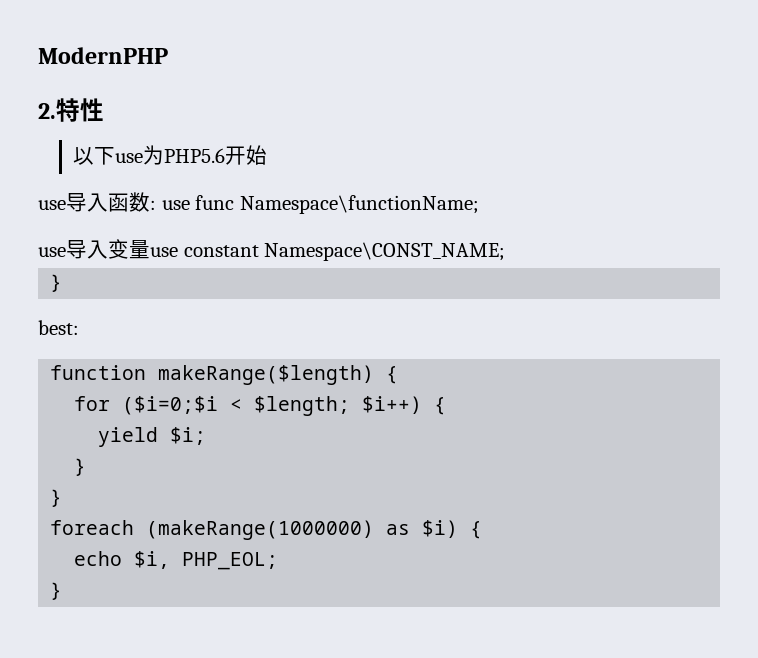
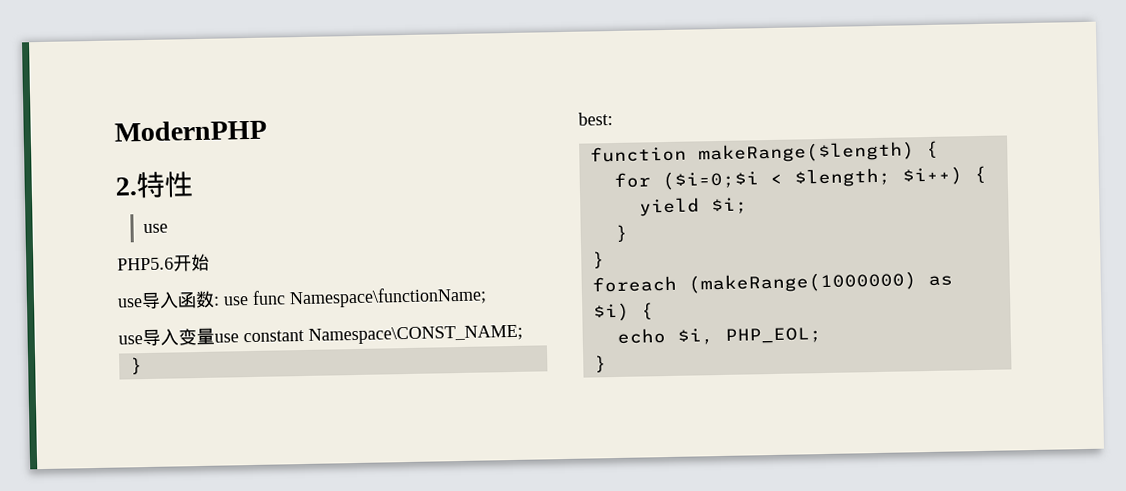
[73,145,165,165] 以下use为 -> [142,223,168,234] use //

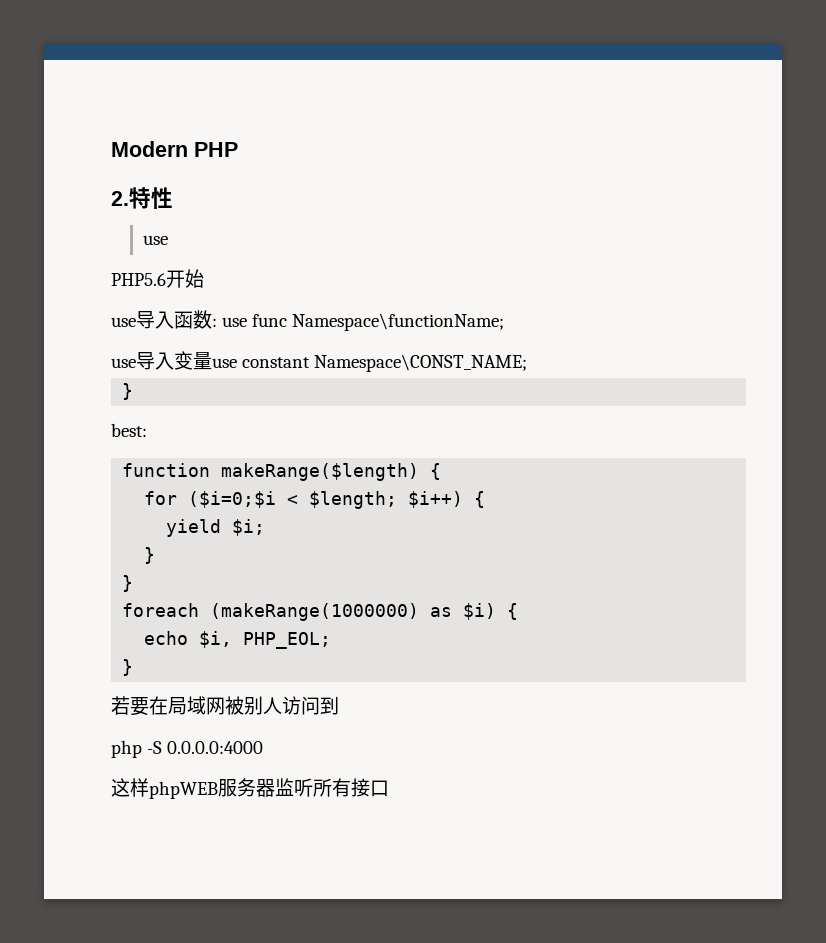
[114,119,267,142] ModernPHP -> [111,141,238,157] Modern PHP
(607, 364) none -> [111,696,339,716] [111,740,264,758] [111,778,389,799] // 若要在局域网被别人访问到 // php -S 0.0.0.0:4000 // 这样phpWEB服务器监听所有接口

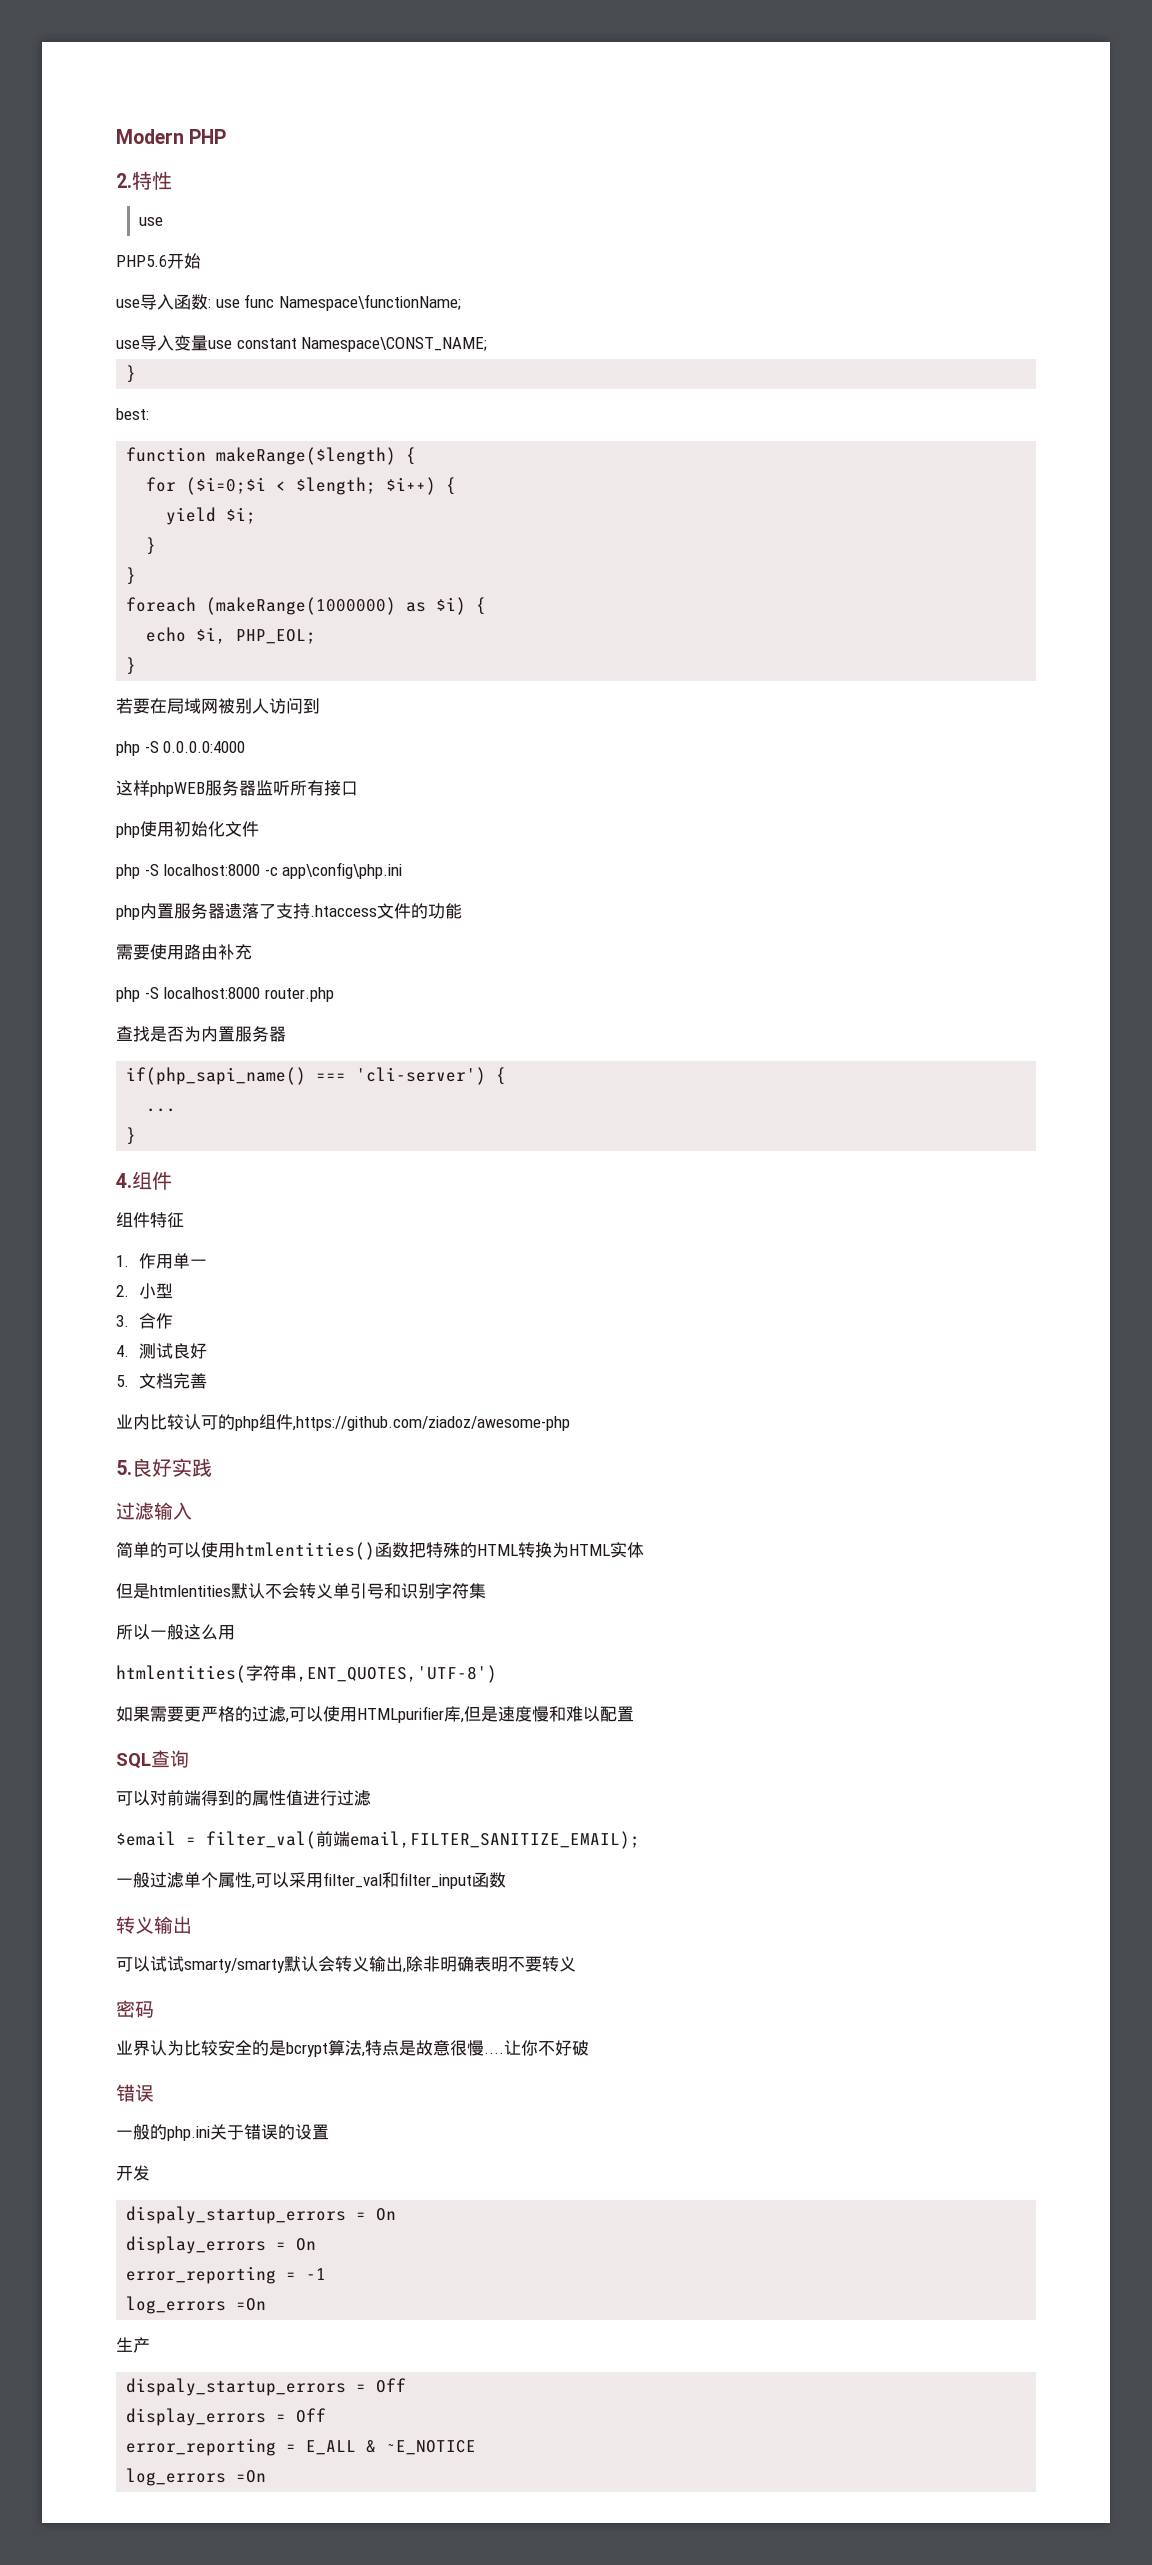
(389, 788) none -> [116,821,259,838] [116,862,403,879] [116,903,462,920] [116,944,252,960] [116,987,334,1002] [116,1026,286,1042] [126,1067,507,1085] [146,1108,177,1112] [126,1127,137,1145] [116,1171,172,1190] [116,1212,184,1228] [116,1253,208,1269] [116,1283,174,1299] [116,1313,174,1329] [116,1343,208,1359] [116,1373,208,1389] [116,1414,570,1431] [116,1458,212,1477] [116,1502,192,1520] [116,1542,644,1560] [116,1583,486,1599] [116,1624,235,1640] [116,1665,497,1683] [116,1706,634,1723] [116,1750,189,1769] [116,1790,371,1806] [116,1831,640,1849] [116,1872,506,1889] [116,1916,192,1934] [116,1956,576,1973] [116,2000,154,2018] [116,2040,589,2057] [116,2084,154,2102] [116,2124,329,2141] [116,2165,150,2181] [126,2206,397,2224] [126,2236,317,2254] [126,2266,327,2284] [126,2296,267,2314] [116,2337,150,2353] [126,2378,407,2396] [126,2408,327,2426] [126,2438,477,2456] [126,2468,267,2486] // php使用初始化文件 // php -S localhost:8000 -c app\config\php.ini // php内置服务器遗落了支持.htaccess文件的功能 // 需要使用路由补充 // php -S localhost:8000 router.php // 查找是否为内置服务器 // if(php_sapi_name() === 'cli-server') { // ... // } // 4.组件 // 组件特征 // 1.作用单一 // 2.小型 // 3.合作 // 4.测试良好 // 5.文档完善 // 业内比较认可的php组件,https://github.com/ziadoz/awesome-php // 5.良好实践 // 过滤输入 // 简单的可以使用htmlentities()函数把特殊的HTML转换为HTML实体 // 但是htmlentities默认不会转义单引号和识别字符集 // 所以一般这么用 // htmlentities(字符串,ENT_QUOTES,'UTF-8') // 如果需要更严格的过滤,可以使用HTMLpurifier库,但是速度慢和难以配置 // SQL查询 // 可以对前端得到的属性值进行过滤 // $email = filter_val(前端email,FILTER_SANITIZE_EMAIL); // 一般过滤单个属性,可以采用filter_val和filter_input函数 // 转义输出 // 可以试试smarty/smarty默认会转义输出,除非明确表明不要转义 // 密码 // 业界认为比较安全的是bcrypt算法,特点是故意很慢....让你不好破 // 错误 // 一般的php.ini关于错误的设置 // 开发 // dispaly_startup_errors = On // display_errors = On // error_reporting = -1 // log_errors =On // 生产 // dispaly_startup_errors = Off // display_errors = Off // error_reporting = E_ALL & ~E_NOTICE // log_errors =On

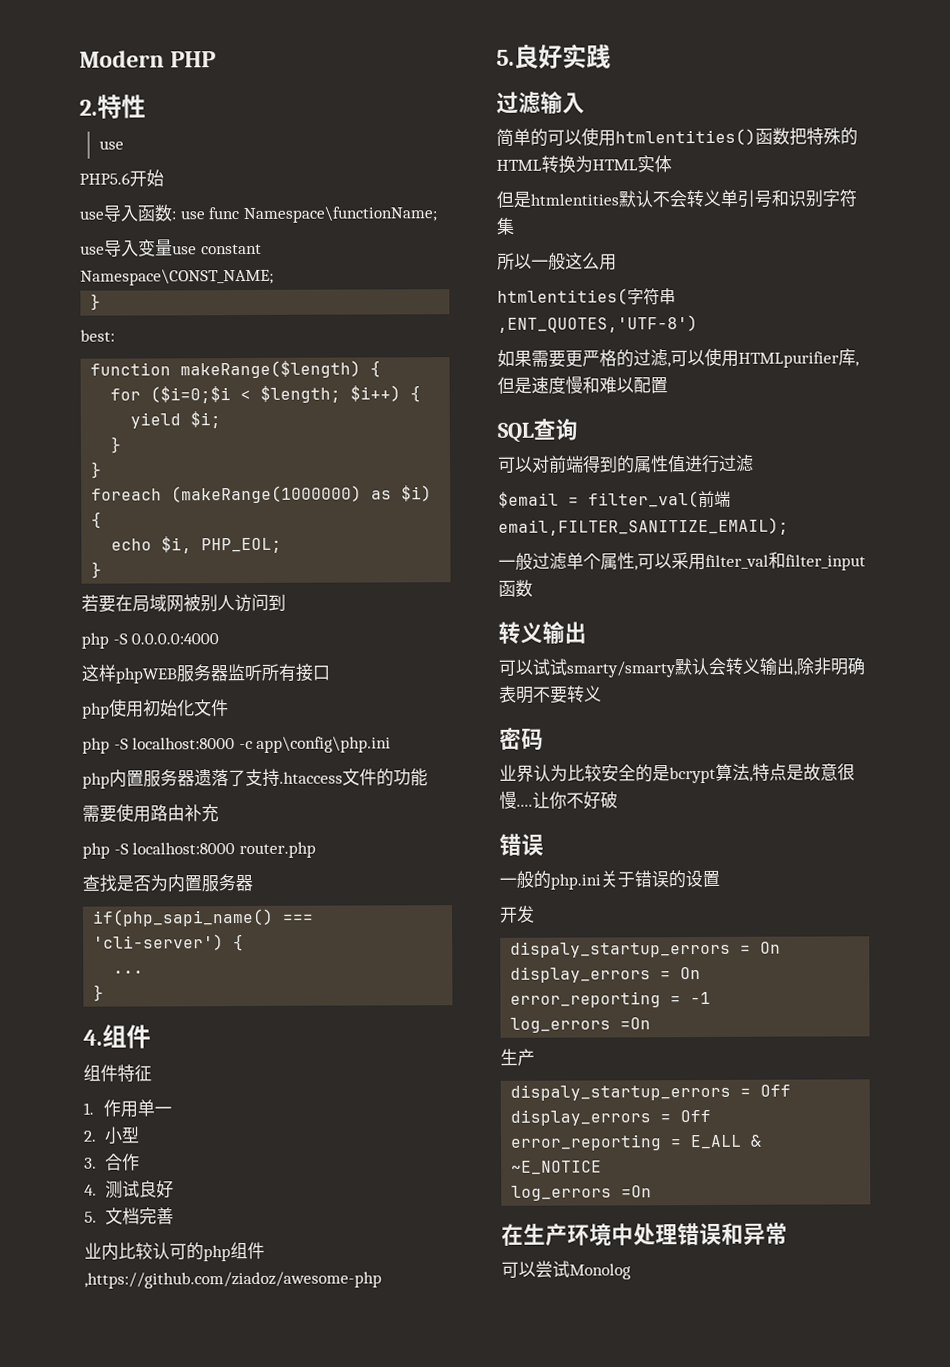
(267, 2476) none -> [501,1222,788,1247] [501,1260,631,1280] // 在生产环境中处理错误和异常 // 可以尝试Monolog

